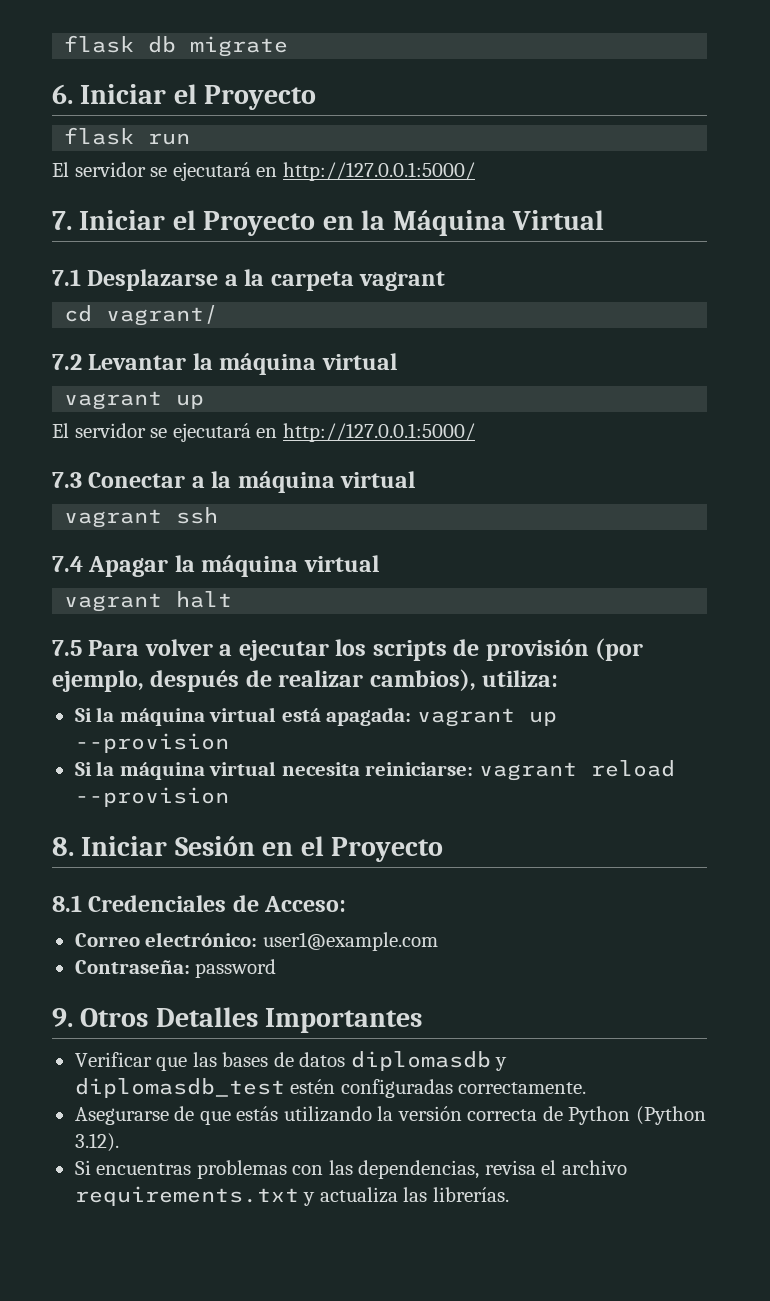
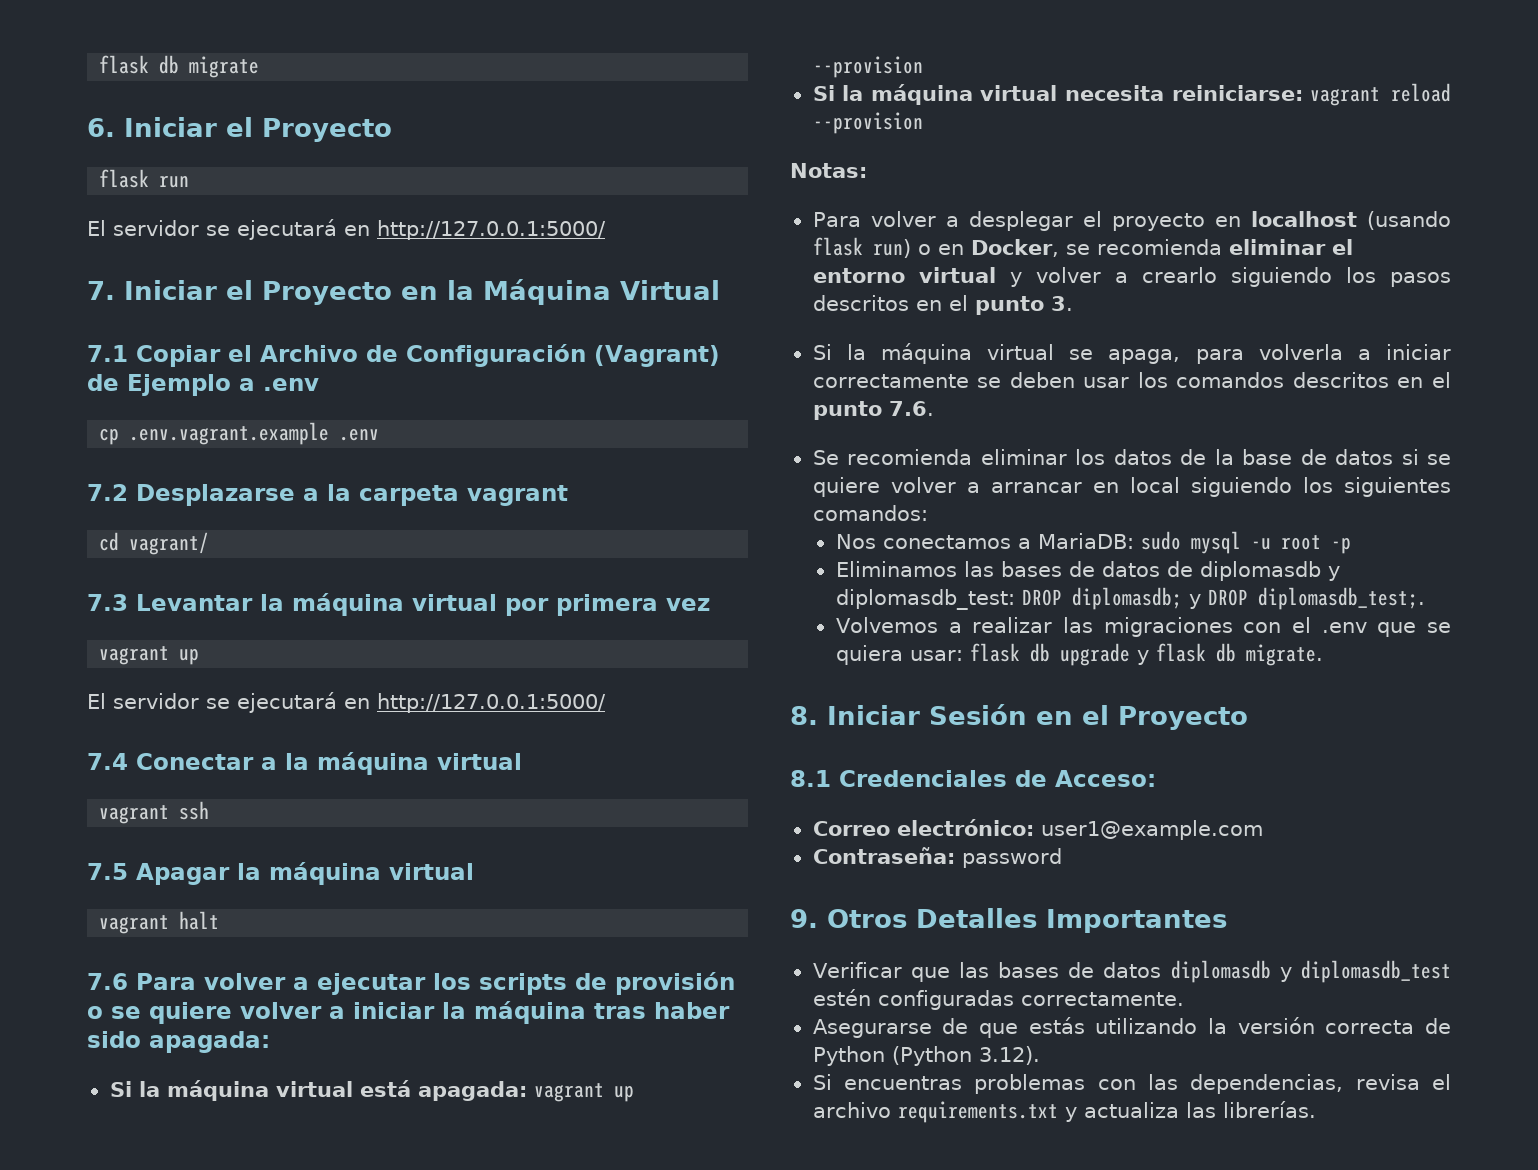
(81, 277) none -> [136,344,720,367] [87,374,319,396] [99,422,380,445] [87,484,128,501] Copiar el Archivo de Configuración (Vagrant) de Ejemplo a .env // cp .env.vagrant.example .env // 7.2
[52,354,82,370] 7.2 -> [87,594,128,611] 7.3
(397, 361) none -> [505,594,710,616] por primera vez
[52,472,82,488] 7.3 -> [87,753,128,770] 7.4
[52,556,83,572] 7.4 -> [87,863,128,880] 7.5
[52,640,82,656] 7.5 -> [87,973,128,990] 7.6
[595,638,644,661] [52,669,559,692] (por ejemplo, después de realizar cambios), utiliza: -> [87,1001,730,1024] [87,1031,270,1053] o se quiere volver a iniciar la máquina tras haber sido apagada:
(229, 797) none -> [790,163,867,178] [812,211,1451,231] [812,237,1353,258] [812,267,1451,287] [812,295,1073,315] [812,343,1451,364] [812,372,1451,388] [812,401,934,420] [812,449,1451,465] [812,477,1451,497] [812,505,928,521] [835,531,1351,554] [835,561,1340,581] [835,587,1425,610] [835,617,1451,637] [835,643,1323,666] // Notas: // Para volver a desplegar el proyecto en localhost (usando flask run) o en Docker, se recomienda eliminar el entorno virtual y volver a crearlo siguiendo los pasos descritos en el punto 3. // Si la máquina virtual se apaga, para volverla a iniciar correctamente se deben usar los comandos descritos en el punto 7.6. // Se recomienda eliminar los datos de la base de datos si se quiere volver a arrancar en local siguiendo los siguientes comandos: // Nos conectamos a MariaDB: sudo mysql -u root -p // Eliminamos las bases de datos de diplomasdb y diplomasdb_test: DROP diplomasdb; y DROP diplomasdb_test;. // Volvemos a realizar las migraciones con el .env que se quiera usar: flask db upgrade y flask db migrate.

